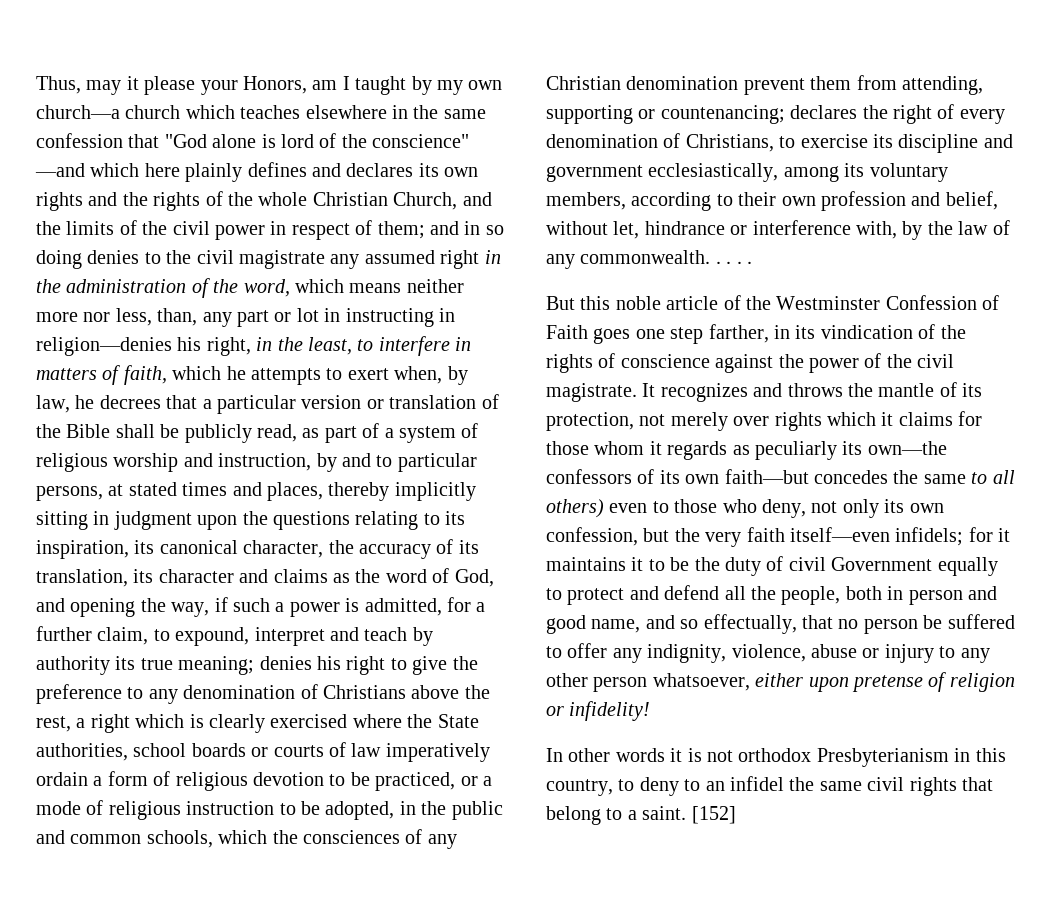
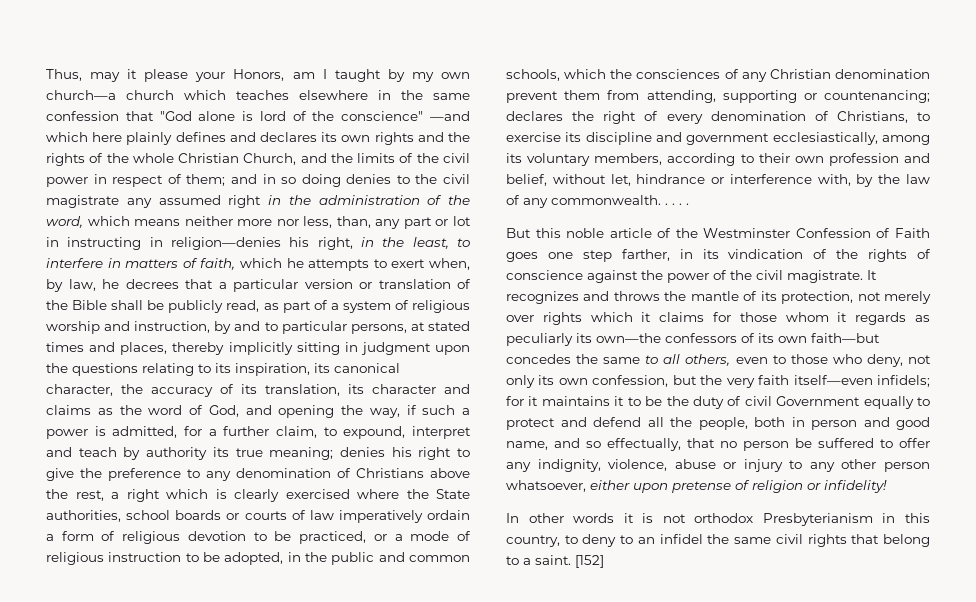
[546,499,604,518] others) -> [685,354,731,366] others,

